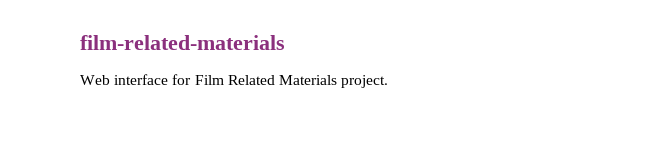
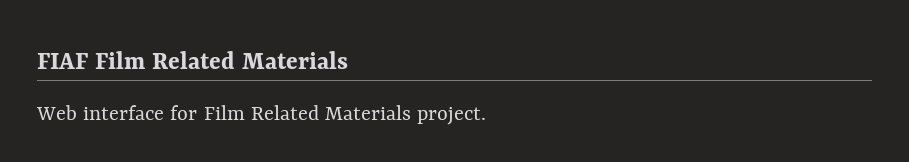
[80,35,285,50] film-related-materials -> [37,51,349,69] FIAF Film Related Materials

